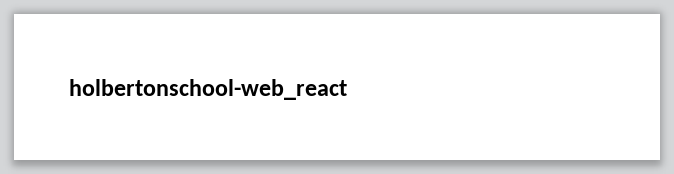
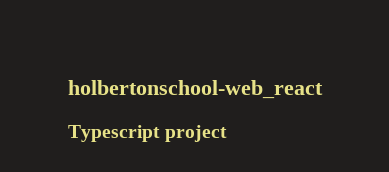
(347, 89) none -> [68,125,228,142] // Typescript project

